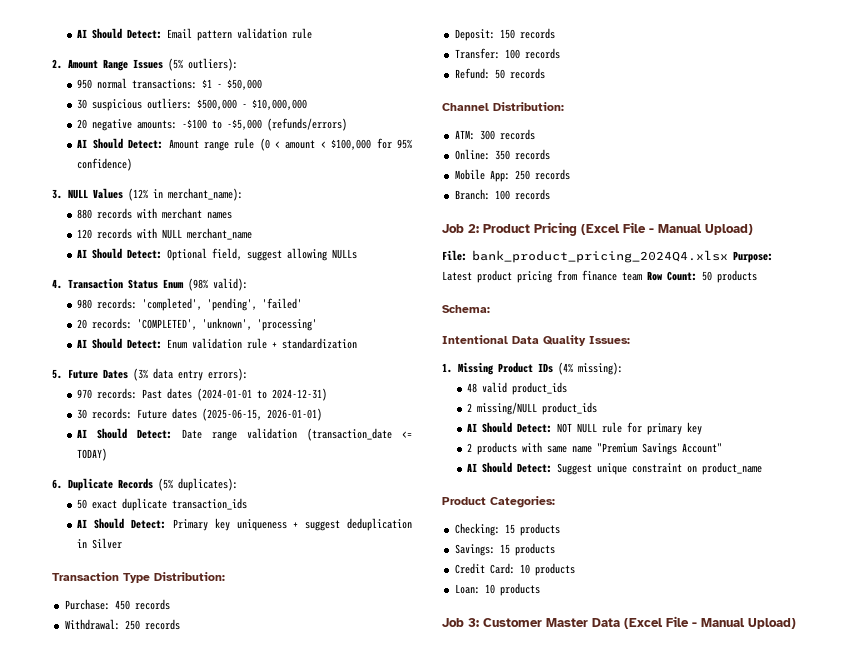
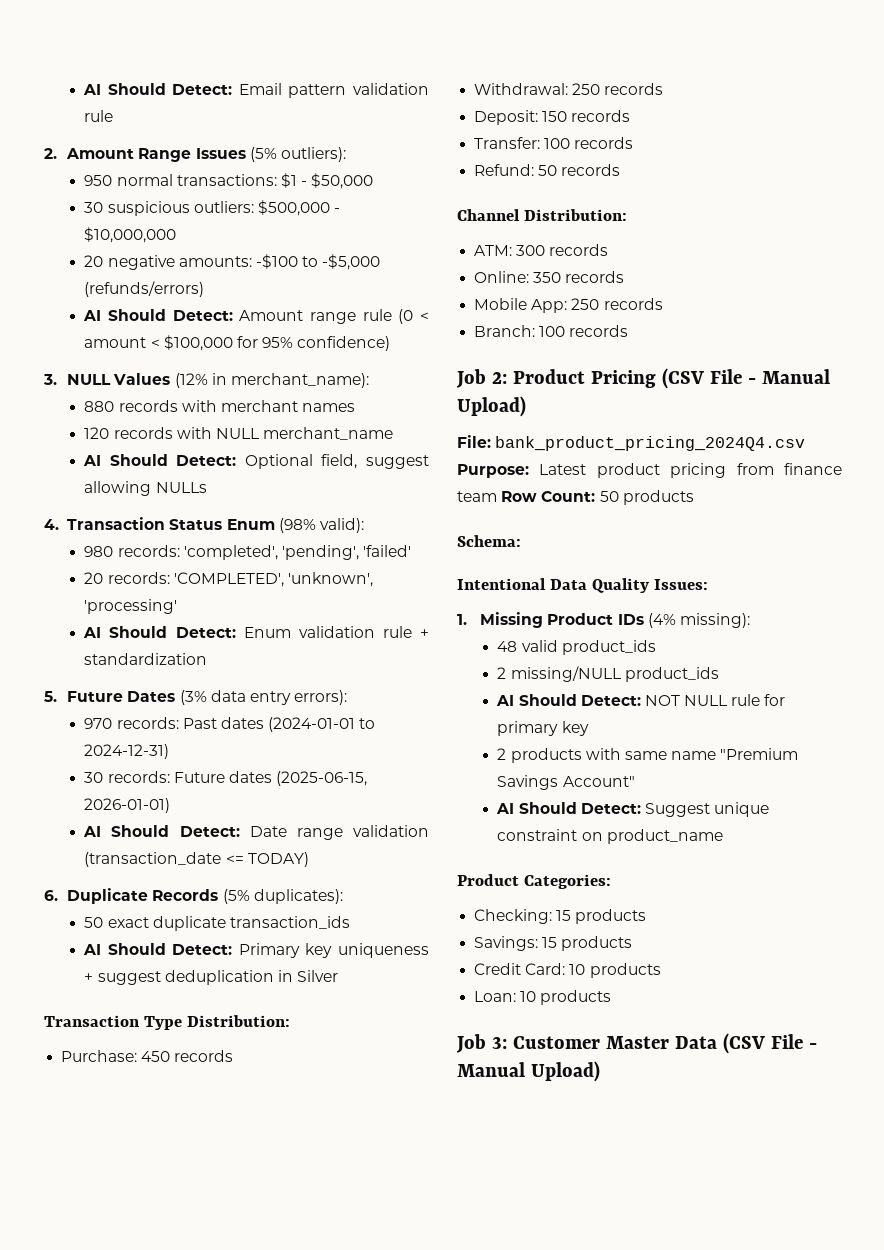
[581,224,620,235] (Excel -> [661,368,704,389] (CSV
[472,250,728,263] bank_product_pricing_2024Q4.xlsx -> [495,436,806,451] bank_product_pricing_2024Q4.csv
[624,618,663,629] (Excel -> [722,1033,765,1054] (CSV

